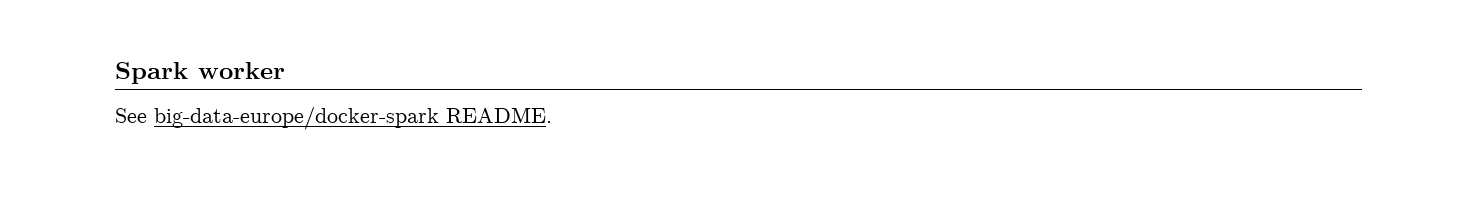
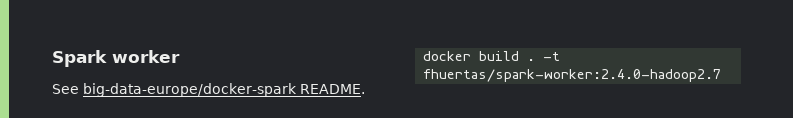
(552, 115) none -> [423,51,561,61] [423,69,722,82] // docker build . -t fhuertas/spark-worker:2.4.0-hadoop2.7

